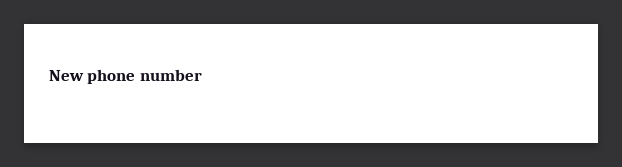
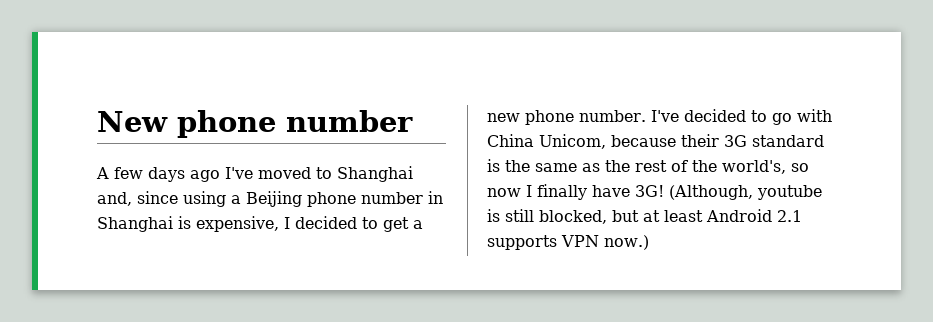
(202, 75) none -> [96,166,413,182] [97,191,443,207] [97,216,423,232] [487,109,832,125] [487,134,824,149] [487,159,809,174] [487,184,822,200] [487,209,802,224] [487,235,649,250] // A few days ago I've moved to Shanghai and, since using a Beijing phone number in Shanghai is expensive, I decided to get a new phone number. I've decided to go with China Unicom, because their 3G standard is the same as the rest of the world's, so now I finally have 3G! (Although, youtube is still blocked, but at least Android 2.1 supports VPN now.)

